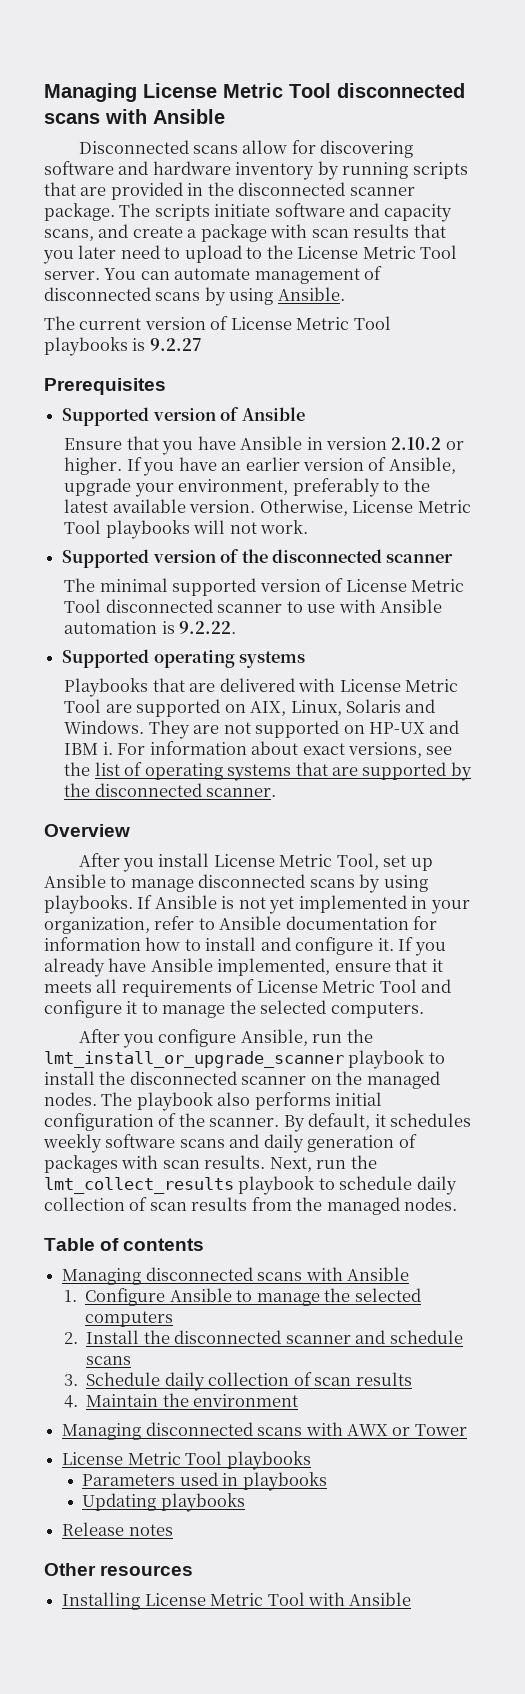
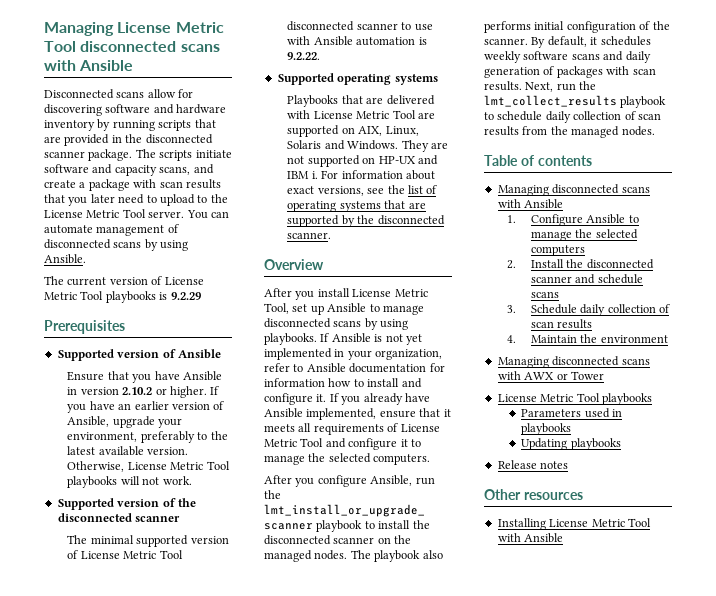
[149,338,202,351] 9.2.27 -> [170,292,201,300] 9.2.29

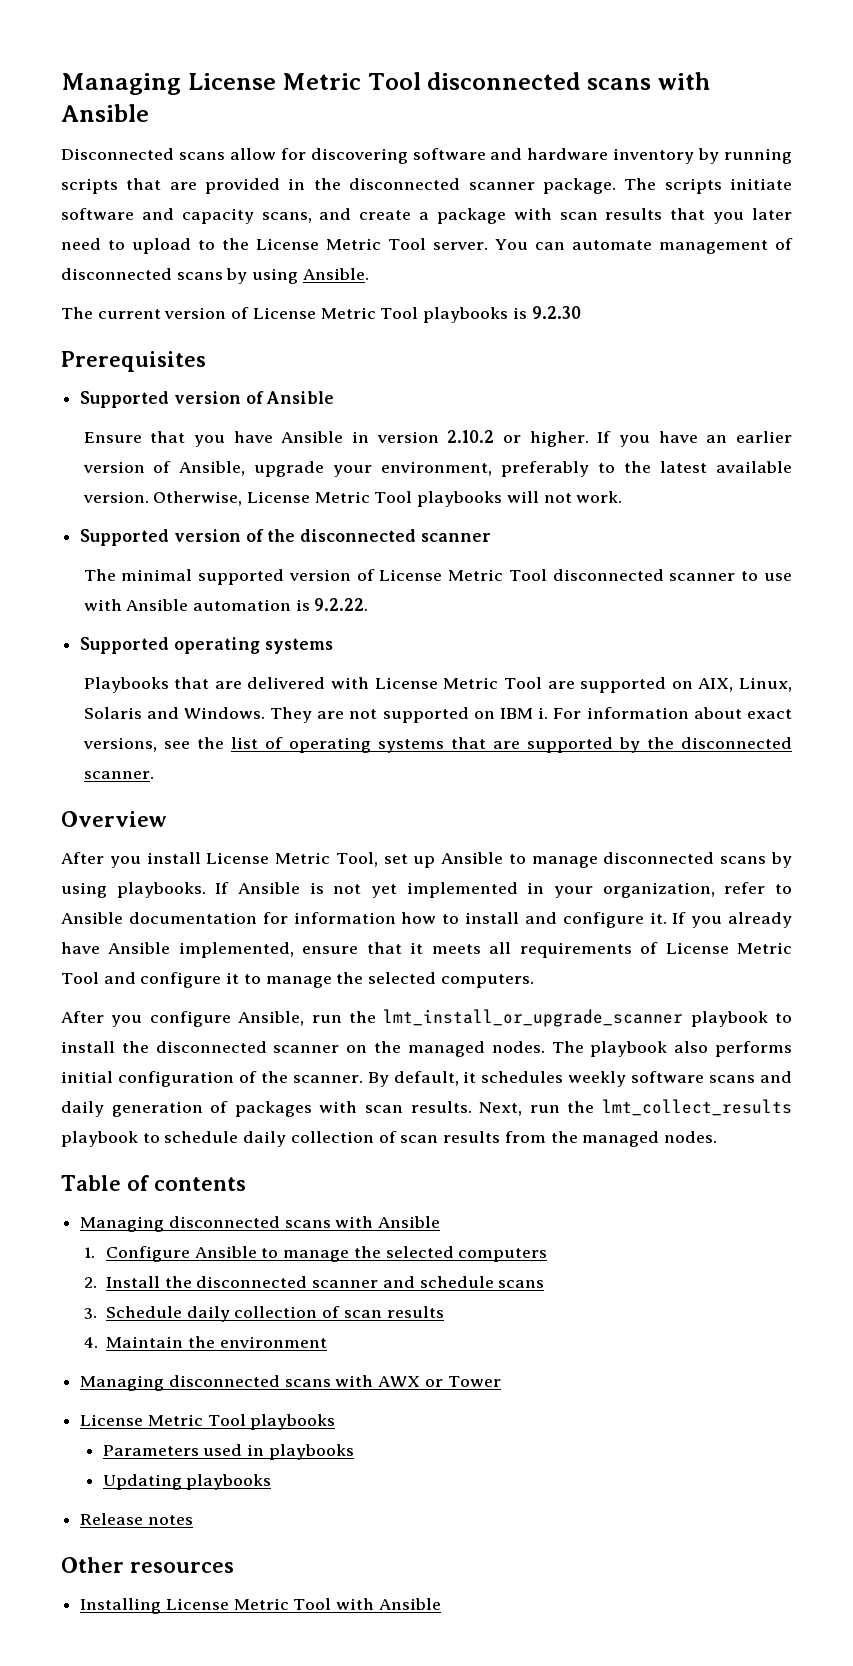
[170,292,201,300] 9.2.29 -> [531,306,581,319] 9.2.30
[378,155,438,165] HP-UX and -> (495, 715) none

